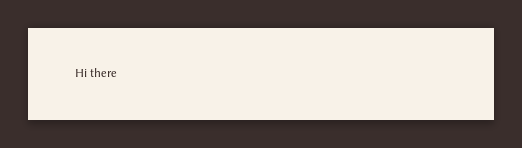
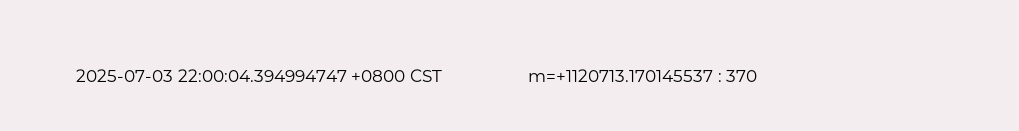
[75,68,118,77] Hi there -> [76,69,758,82] 2025-07-03 22:00:04.394994747 +0800 CST m=+1120713.170145537 : 370

